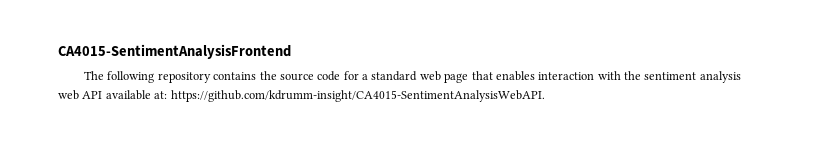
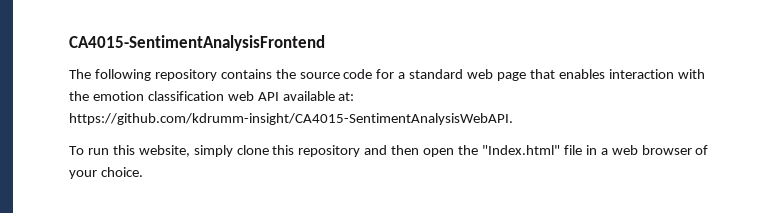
[644,71,741,83] sentiment analysis -> [92,91,224,101] emotion classification
(545, 96) none -> [69,145,709,157] [69,167,143,179] // To run this website, simply clone this repository and then open the "Index.html" file in a web browser of your choice.

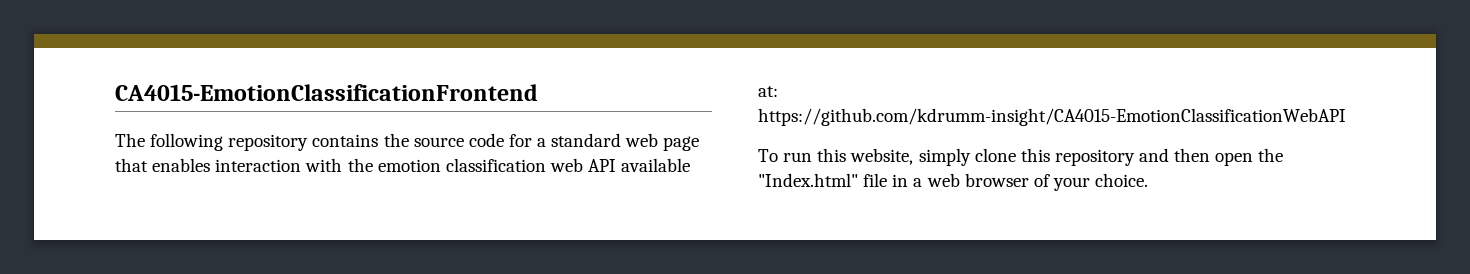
[69,35,325,51] CA4015-SentimentAnalysisFrontend -> [115,84,538,101] CA4015-EmotionClassificationFrontend
[69,113,513,125] https://github.com/kdrumm-insight/CA4015-SentimentAnalysisWebAPI. -> [758,108,1346,126] https://github.com/kdrumm-insight/CA4015-EmotionClassificationWebAPI

